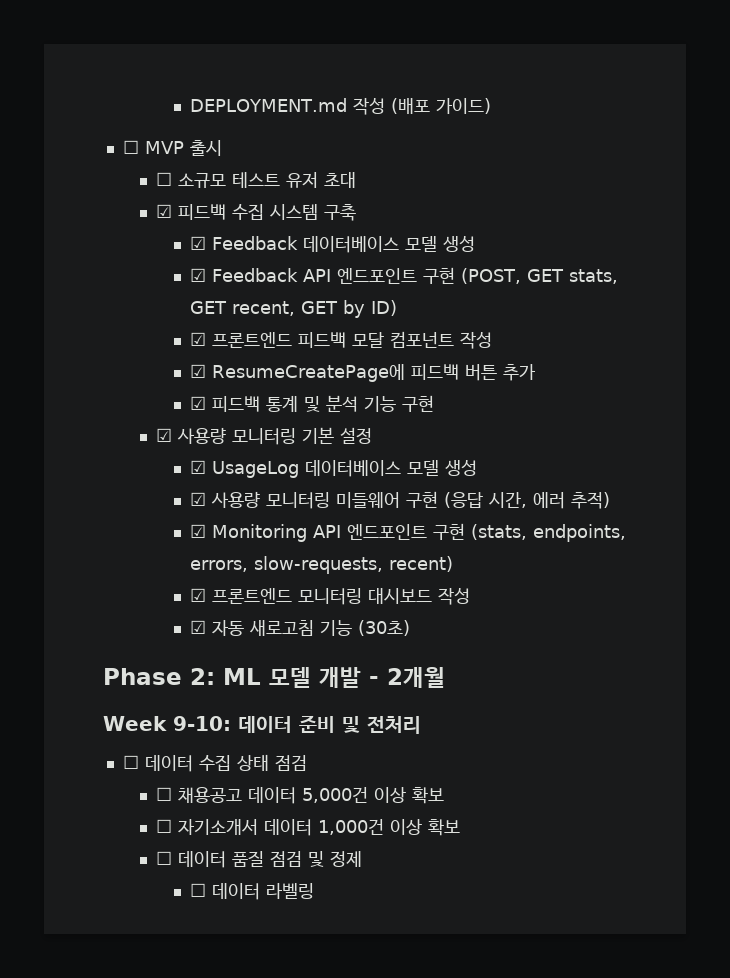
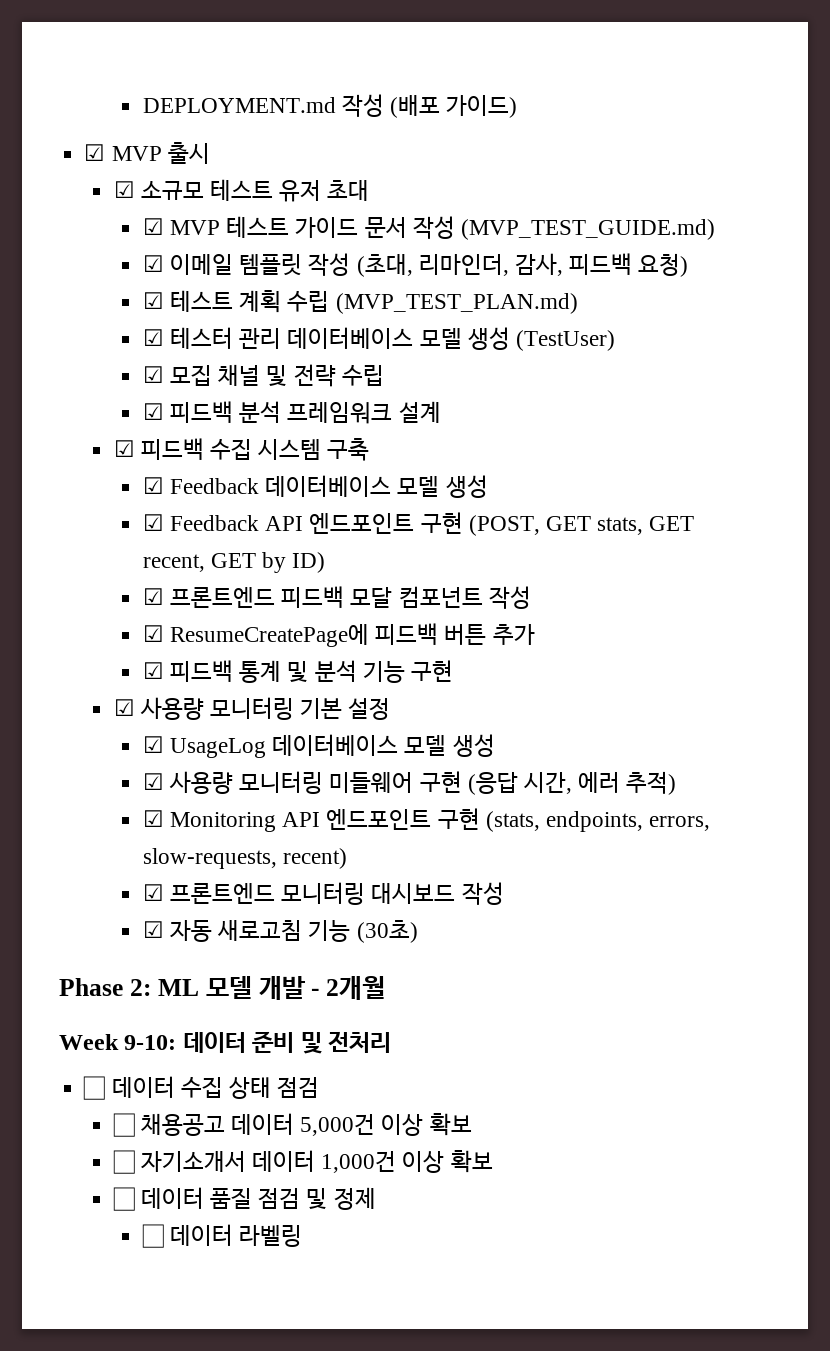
[122,140,139,154] ☐ -> [84,144,106,161] ☑
[156,172,173,186] ☐ -> [113,181,135,198] ☑
(357, 180) none -> [142,216,716,240] [142,253,689,277] [142,290,578,314] [142,327,616,351] [142,364,384,387] [142,401,441,424] // ☑ MVP 테스트 가이드 문서 작성 (MVP_TEST_GUIDE.md) // ☑ 이메일 템플릿 작성 (초대, 리마인더, 감사, 피드백 요청) // ☑ 테스트 계획 수립 (MVP_TEST_PLAN.md) // ☑ 테스터 관리 데이터베이스 모델 생성 (TestUser) // ☑ 모집 채널 및 전략 수립 // ☑ 피드백 분석 프레임워크 설계

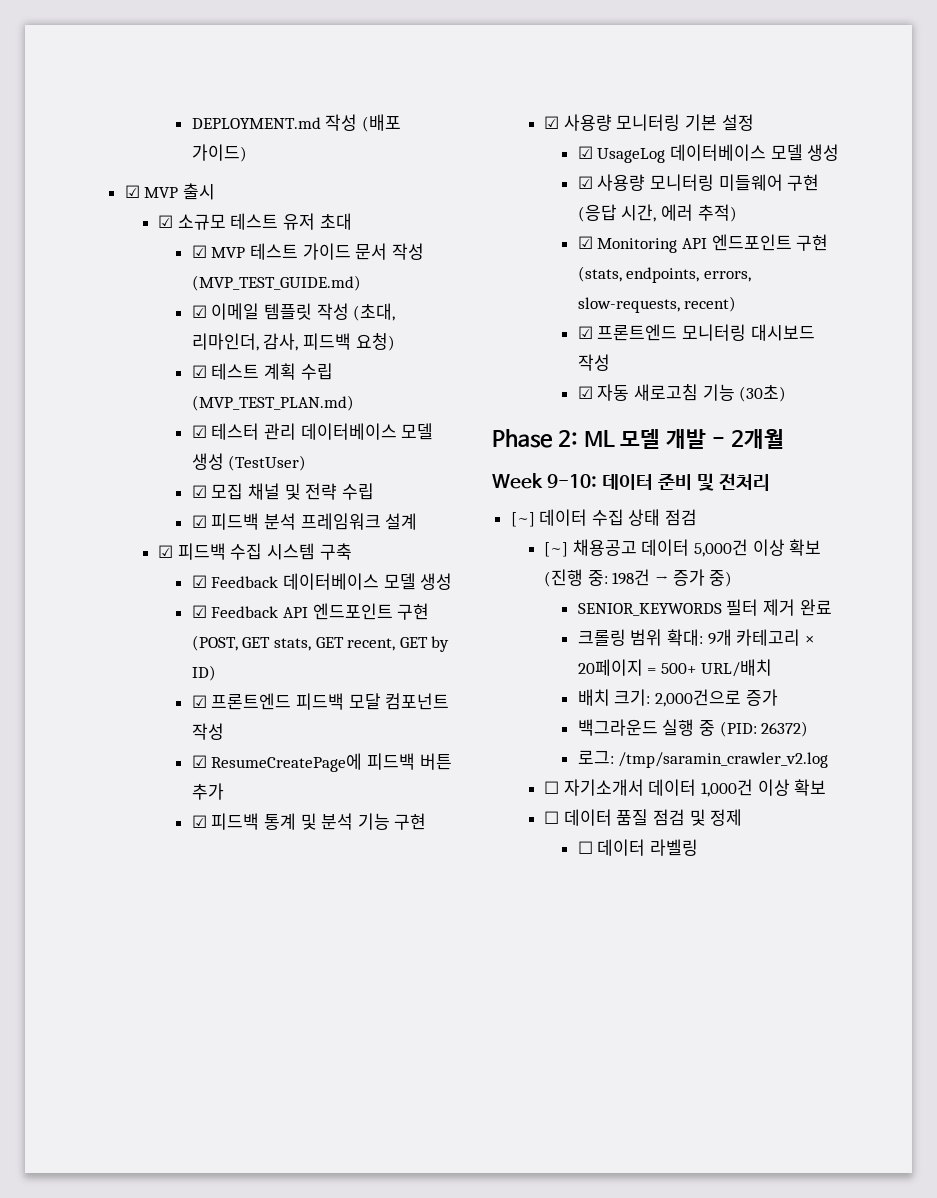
[83,1076,106,1100] ☐ -> [510,512,535,527] [~]
[112,1113,135,1137] ☐ -> [544,542,569,557] [~]
(472, 1124) none -> [544,569,733,587] [577,599,832,616] [577,629,814,646] [577,659,772,677] [577,689,778,707] [577,719,809,737] [577,750,829,768] (진행 중: 198건 → 증가 중) // SENIOR_KEYWORDS 필터 제거 완료 // 크롤링 범위 확대: 9개 카테고리 × 20페이지 = 500+ URL/배치 // 배치 크기: 2,000건으로 증가 // 백그라운드 실행 중 (PID: 26372) // 로그: /tmp/saramin_crawler_v2.log

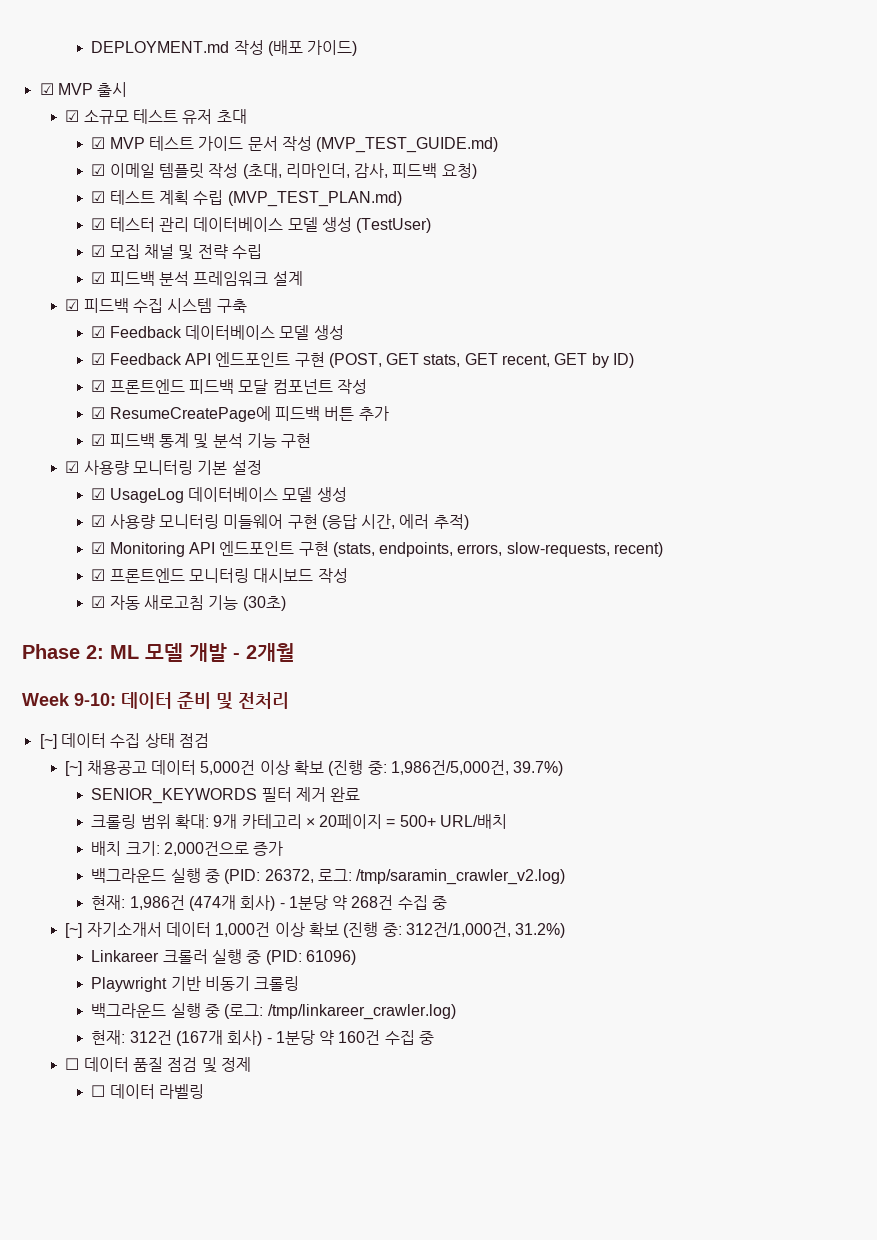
[612,569,733,587] 198건 → 증가 중) -> [390,760,564,776] 1,986건/5,000건, 39.7%)
[761,721,809,737] [577,750,829,768] [544,781,560,794] 26372) // 로그: /tmp/saramin_crawler_v2.log // ☐ -> [264,869,566,885] [91,895,448,911] [65,923,83,938] 26372, 로그: /tmp/saramin_crawler_v2.log) // 현재: 1,986건 (474개 회사) - 1분당 약 268건 수집 중 // [~]
(827, 787) none -> [343,922,566,938] [91,949,356,965] [91,976,300,992] [91,1003,456,1020] [91,1030,435,1046] (진행 중: 312건/1,000건, 31.2%) // Linkareer 크롤러 실행 중 (PID: 61096) // Playwright 기반 비동기 크롤링 // 백그라운드 실행 중 (로그: /tmp/linkareer_crawler.log) // 현재: 312건 (167개 회사) - 1분당 약 160건 수집 중

